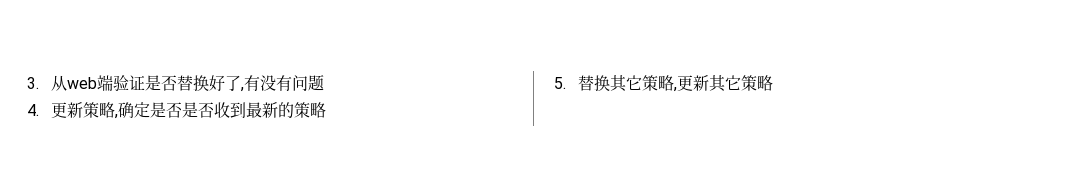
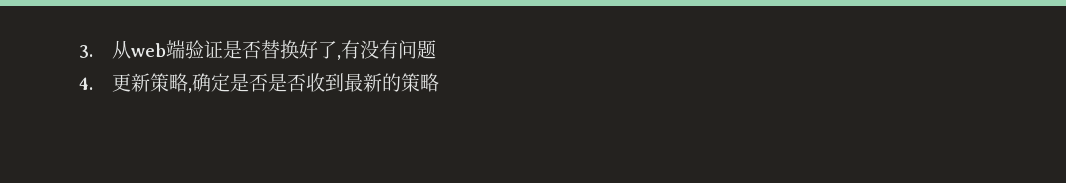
[554,75,773,92] // 5.替换其它策略,更新其它策略 -> (440, 82) none

